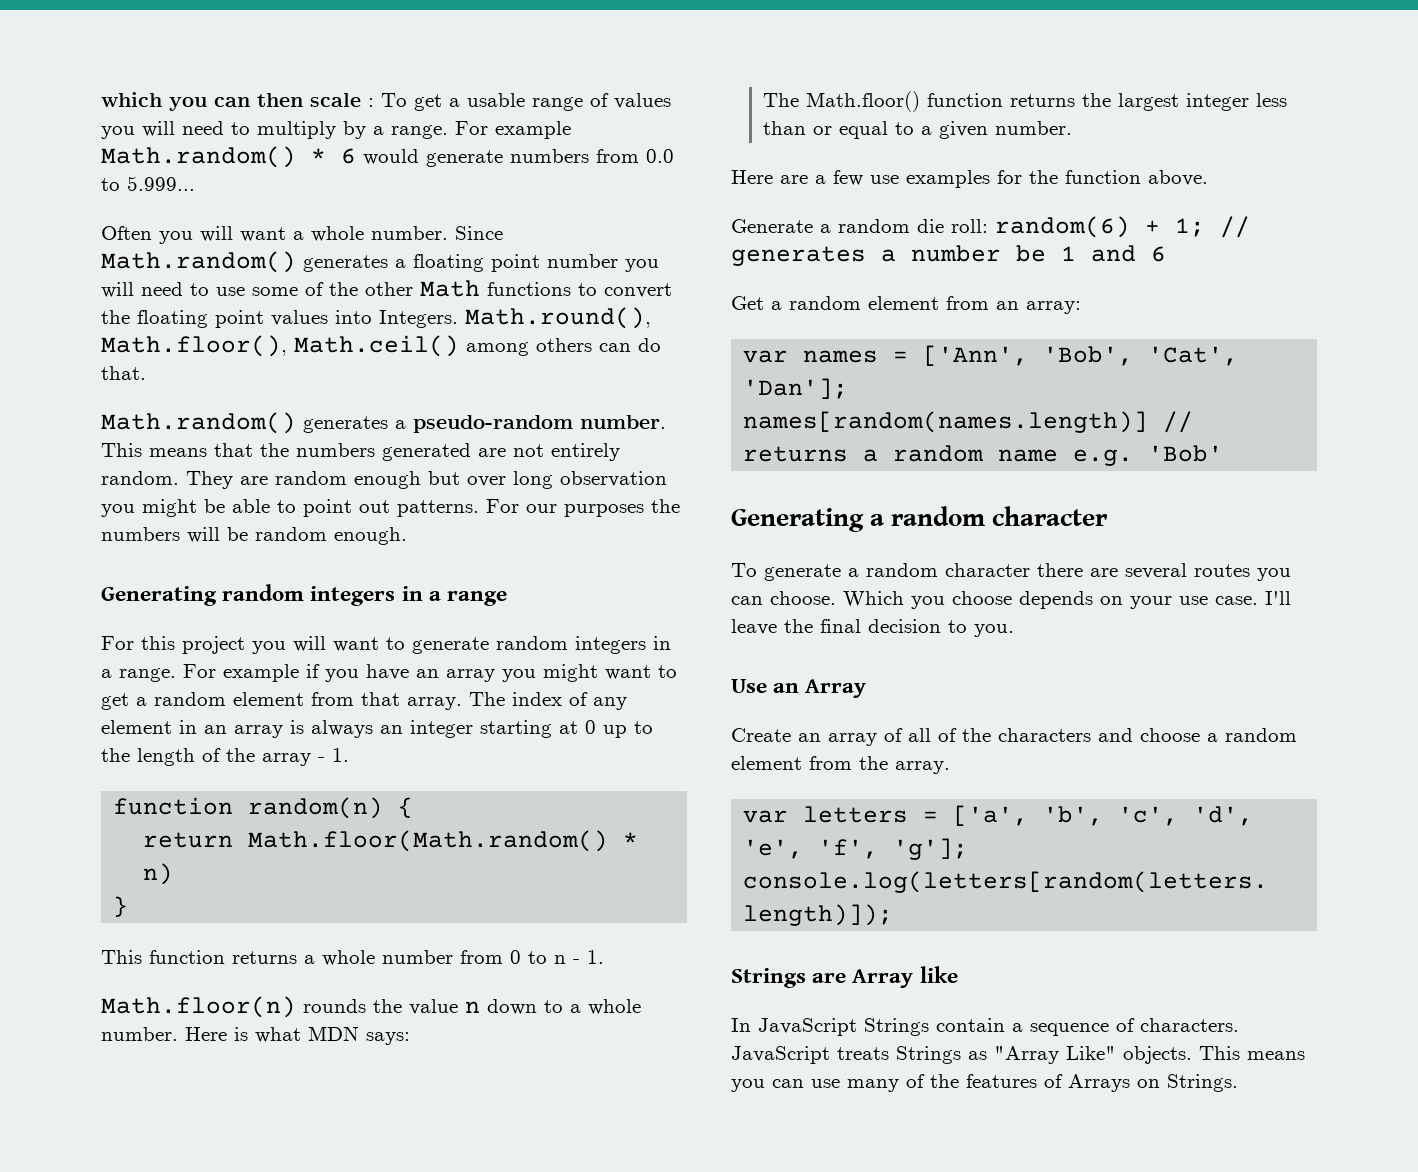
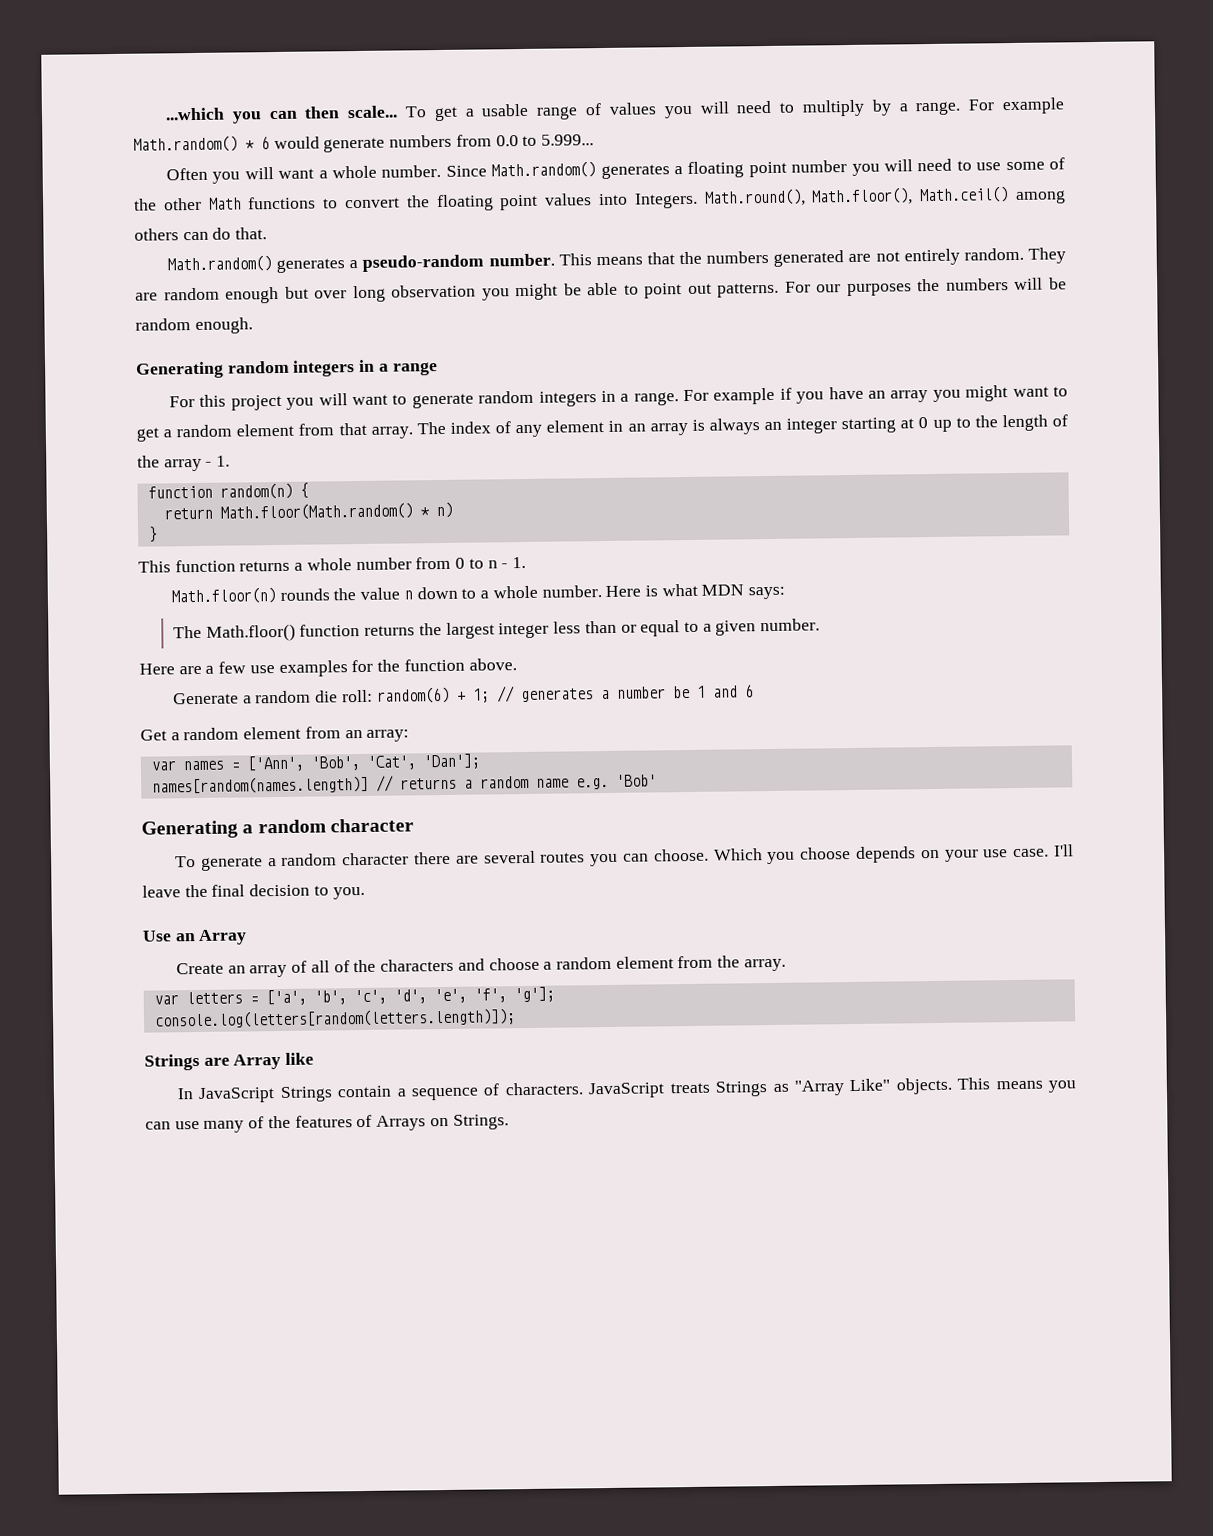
[101,92,162,107] which -> [164,107,225,121] ...which
[310,93,374,107] scale : -> [347,105,399,119] scale...

